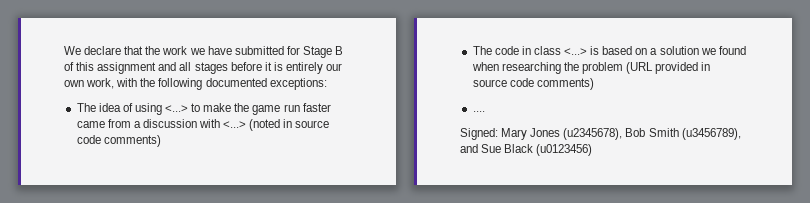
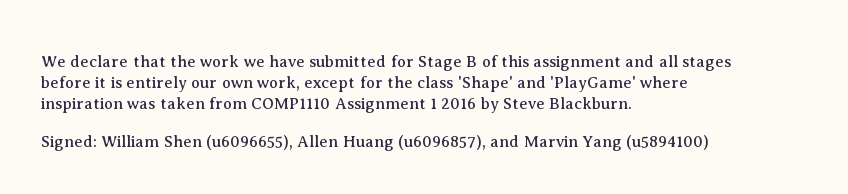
[116,78,327,90] [76,103,331,115] [76,119,330,131] [76,135,161,147] [472,46,746,55] [471,62,711,74] [472,78,594,90] [472,111,485,112] [460,128,741,140] [460,144,593,156] with the following documented exceptions: // The idea of using <...> to make the game run faster came from a discussion with <...> (noted in source code comments) // The code in class <...> is based on a solution we found when researching the problem (URL provided in source code comments) // .... // Signed: Mary Jones (u2345678), Bob Smith (u3456789), and Sue Black (u0123456) -> [304,76,689,92] [41,97,633,113] [41,135,710,151] except for the class 'Shape' and 'PlayGame' where inspiration was taken from COMP1110 Assignment 1 2016 by Steve Blackburn. // Signed: William Shen (u6096655), Allen Huang (u6096857), and Marvin Yang (u5894100)

